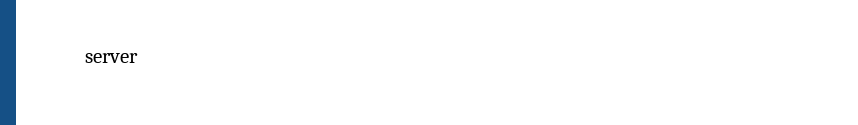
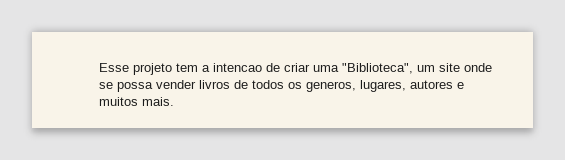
[85,53,138,63] server -> [99,63,492,75] [99,80,464,92] [99,97,174,106] Esse projeto tem a intencao de criar uma "Biblioteca", um site onde se possa vender livros de todos os generos, lugares, autores e muitos mais.

